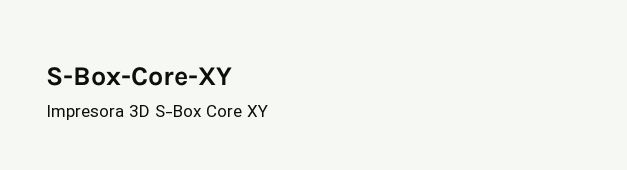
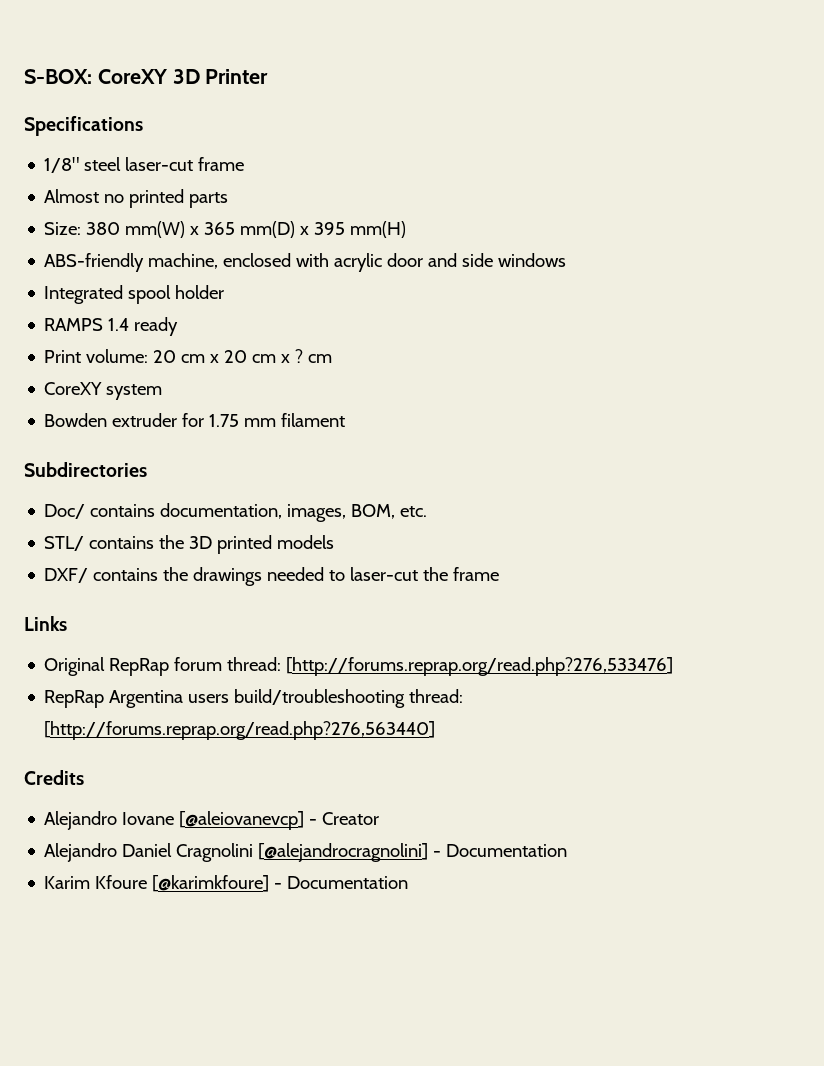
[46,67,232,86] [46,105,268,120] S-Box-Core-XY // Impresora 3D S-Box Core XY -> [24,69,269,84] [24,116,143,136] [44,157,245,173] [44,189,229,208] [44,221,407,238] [44,253,567,272] [44,285,225,304] [44,317,179,336] [44,349,333,363] [44,382,163,400] [44,413,346,427] [24,462,147,477] [44,503,428,522] [44,535,335,554] [44,567,500,586] [24,616,67,631] [44,657,674,676] [44,689,464,708] [44,721,436,740] [24,770,84,785] [44,811,380,830] [44,843,568,862] [44,875,409,892] S-BOX: CoreXY 3D Printer // Specifications // 1/8" steel laser-cut frame // Almost no printed parts // Size: 380 mm(W) x 365 mm(D) x 395 mm(H) // ABS-friendly machine, enclosed with acrylic door and side windows // Integrated spool holder // RAMPS 1.4 ready // Print volume: 20 cm x 20 cm x ? cm // CoreXY system // Bowden extruder for 1.75 mm filament // Subdirectories // Doc/ contains documentation, images, BOM, etc. // STL/ contains the 3D printed models // DXF/ contains the drawings needed to laser-cut the frame // Links // Original RepRap forum thread: [http://forums.reprap.org/read.php?276,533476] // RepRap Argentina users build/troubleshooting thread: [http://forums.reprap.org/read.php?276,563440] // Credits // Alejandro Iovane [@aleiovanevcp] - Creator // Alejandro Daniel Cragnolini [@alejandrocragnolini] - Documentation // Karim Kfoure [@karimkfoure] - Documentation

